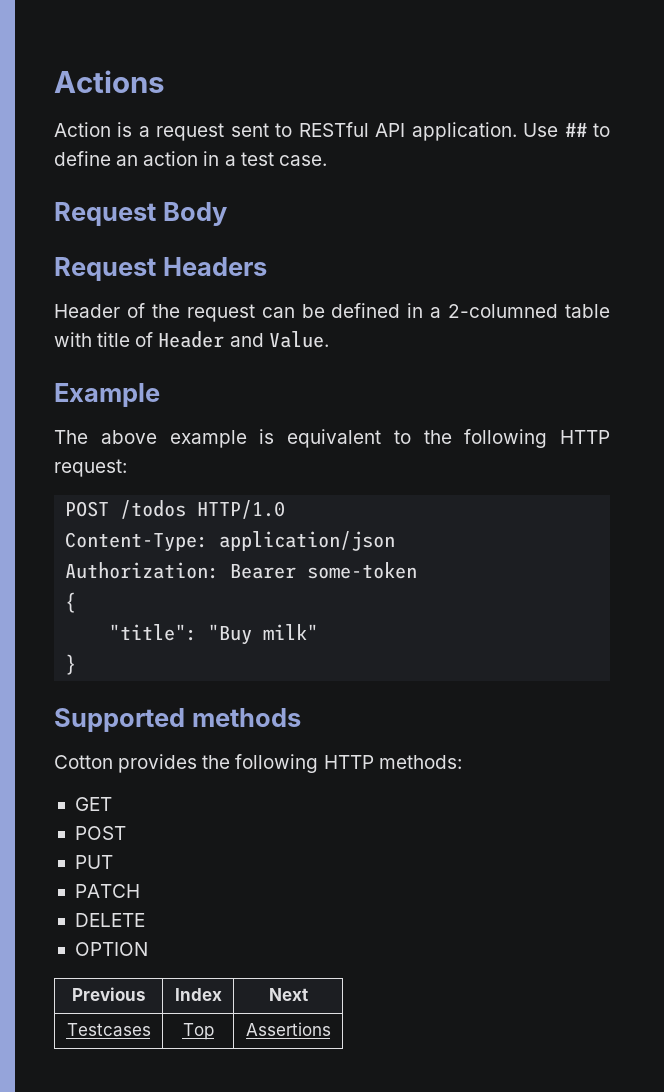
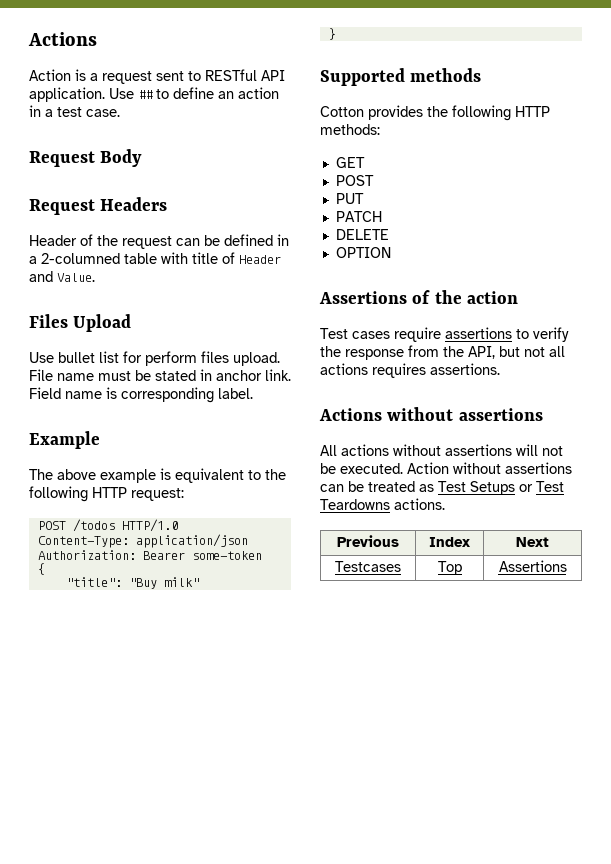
(329, 339) none -> [29,314,132,332] [29,351,280,366] [29,369,291,381] [29,387,253,403] // Files Upload // Use bullet list for perform files upload. File name must be stated in anchor link. Field name is corresponding label.
(148, 949) none -> [319,290,519,304] [320,327,569,342] [320,345,565,360] [320,363,500,378] [319,407,543,421] [320,444,563,456] [320,462,572,474] [320,481,564,495] [320,498,445,510] // Assertions of the action // Test cases require assertions to verify the response from the API, but not all actions requires assertions. // Actions without assertions // All actions without assertions will not be executed. Action without assertions can be treated as Test Setups or Test Teardowns actions.

